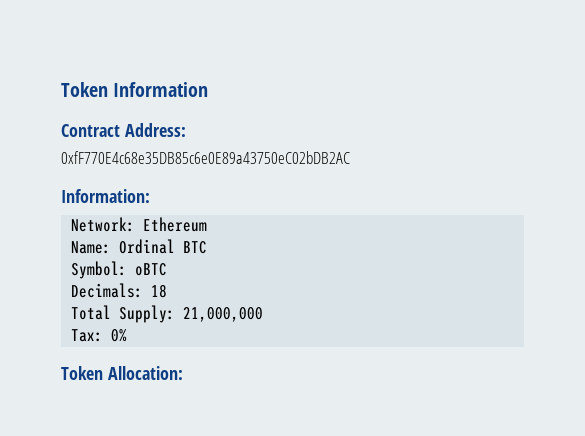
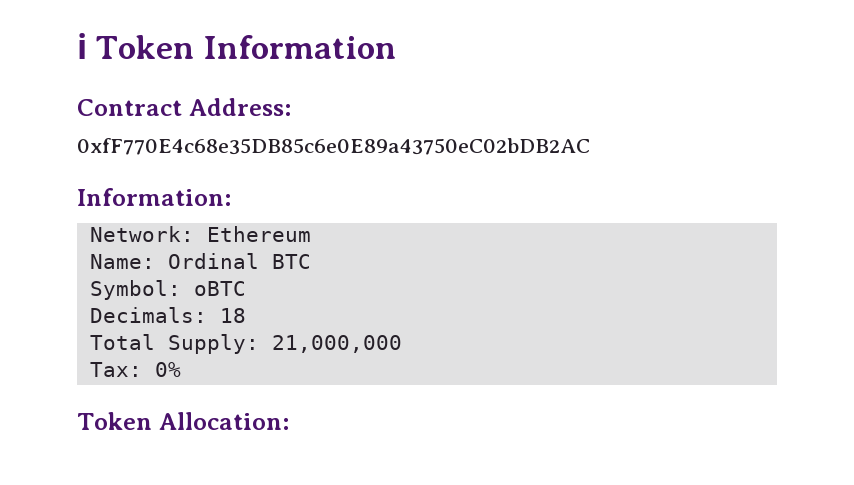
(61, 89) none -> [77,33,87,59] ℹ

